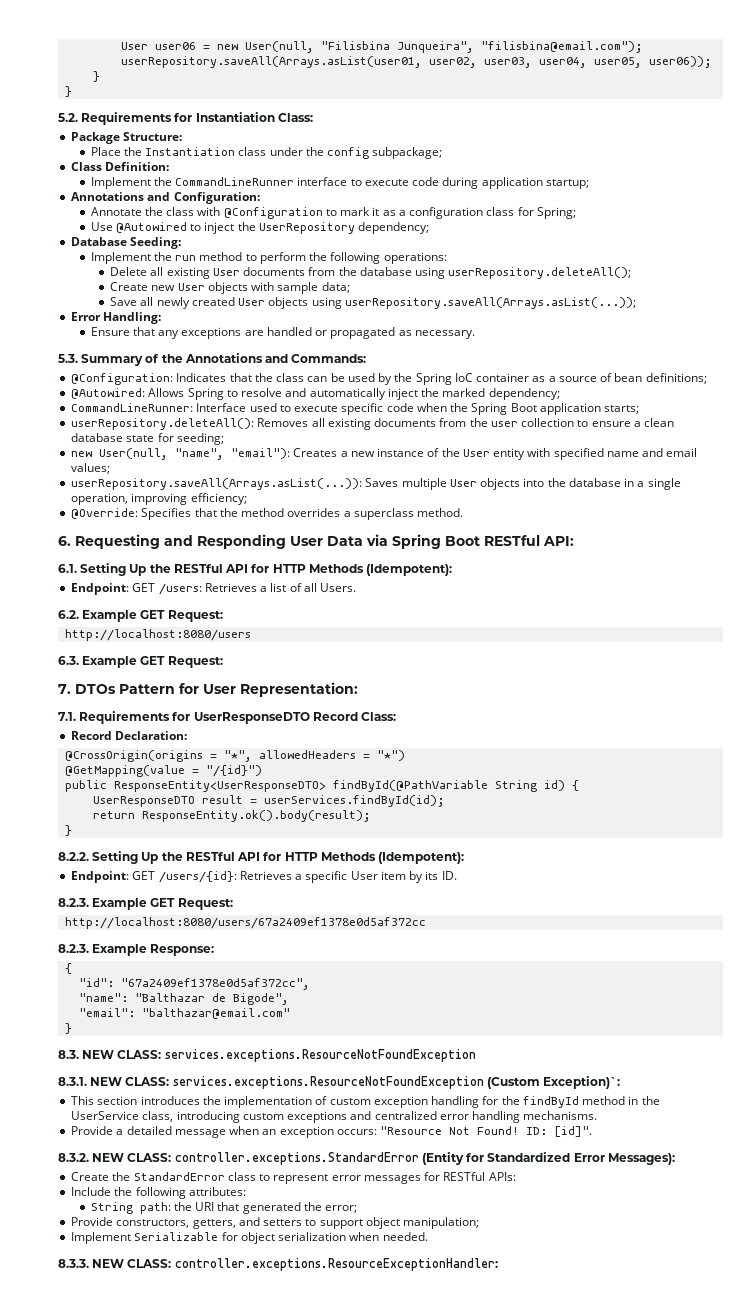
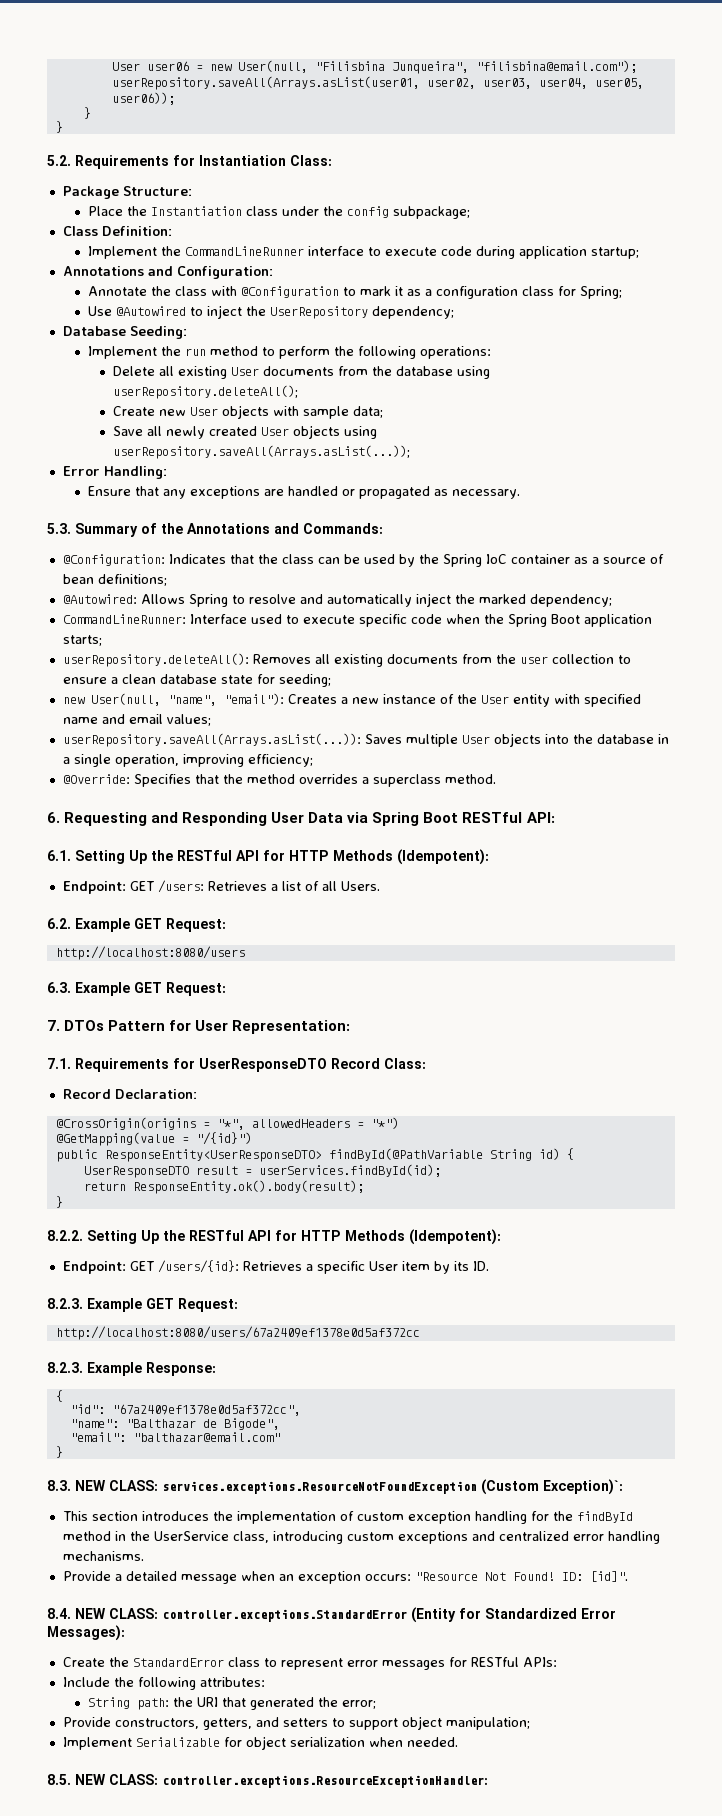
[58,1076,484,1089] // 8.3.1. NEW CLASS: services.exceptions.ResourceNotFoundException -> (477, 1487) none
[58,1153,89,1162] 8.3.2. -> [47,1608,71,1619] 8.4.
[58,1259,89,1268] 8.3.3. -> [47,1774,71,1785] 8.5.

